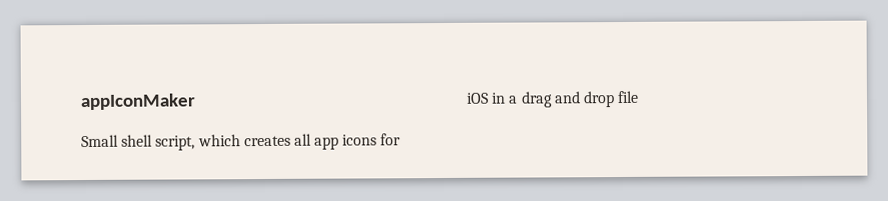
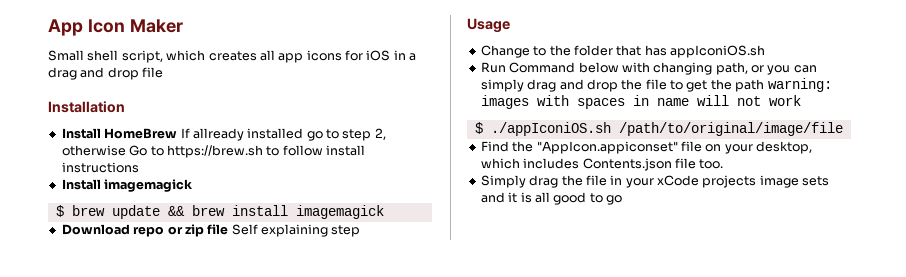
[80,93,196,111] appIconMaker -> [48,19,183,36] App Icon Maker
(640, 97) none -> [48,101,125,113] [61,128,386,141] [61,145,365,158] [61,162,139,173] [61,179,193,192] [55,205,384,219] [61,224,361,237] [467,18,510,33] [480,45,765,58] [480,62,817,75] [480,78,832,92] [480,95,801,109] [474,122,843,136] [480,141,812,154] [480,158,724,171] [480,175,830,188] [480,192,622,205] // Installation // Install HomeBrew If allready installed go to step 2, otherwise Go to https://brew.sh to follow install instructions // Install imagemagick // $ brew update && brew install imagemagick // Download repo or zip file Self explaining step // Usage // Change to the folder that has appIconiOS.sh // Run Command below with changing path, or you can simply drag and drop the file to get the path warning: images with spaces in name will not work // $ ./appIconiOS.sh /path/to/original/image/file // Find the "AppIcon.appiconset" file on your desktop, which includes Contents.json file too. // Simply drag the file in your xCode projects image sets and it is all good to go

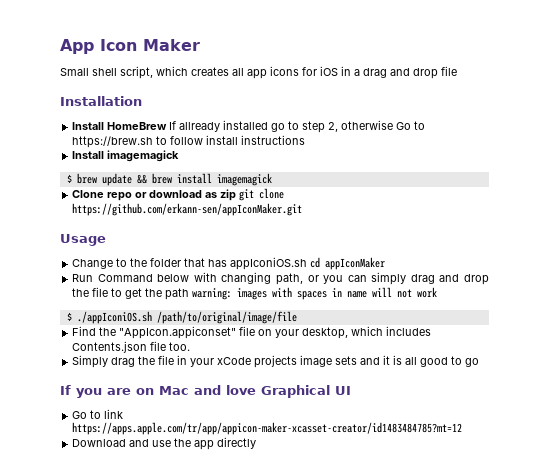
[61,224,130,235] Download -> [72,190,105,198] Clone
[184,224,361,237] zip file Self explaining step -> [149,188,285,201] [72,203,303,216] download as zip git clone https://github.com/erkann-sen/appIconMaker.git
(765, 51) none -> [310,257,386,270] cd appIconMaker
(622, 200) none -> [60,385,351,398] [72,409,124,419] [72,422,463,435] [72,437,257,450] // If you are on Mac and love Graphical UI // Go to link https://apps.apple.com/tr/app/appicon-maker-xcasset-creator/id1483484785?mt=12 // Download and use the app directly

